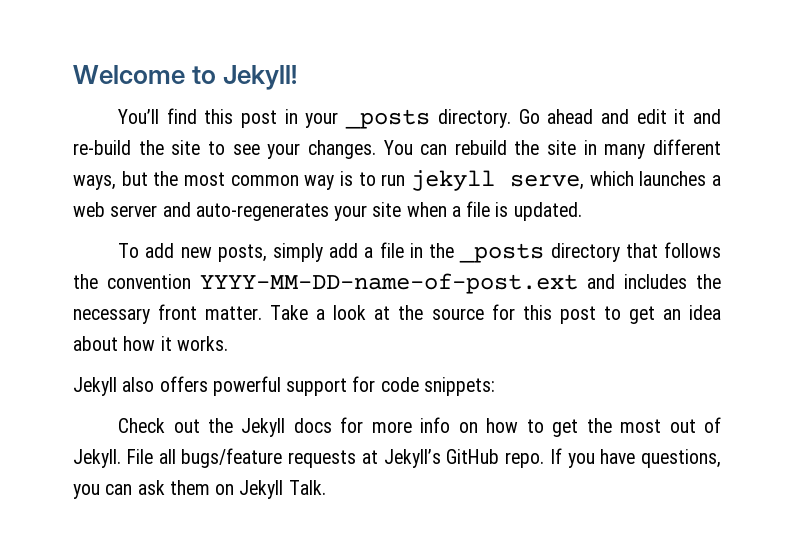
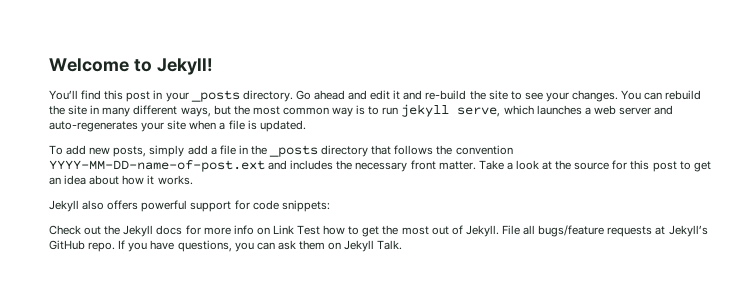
(478, 427) none -> [272,225,321,235] Link Test

